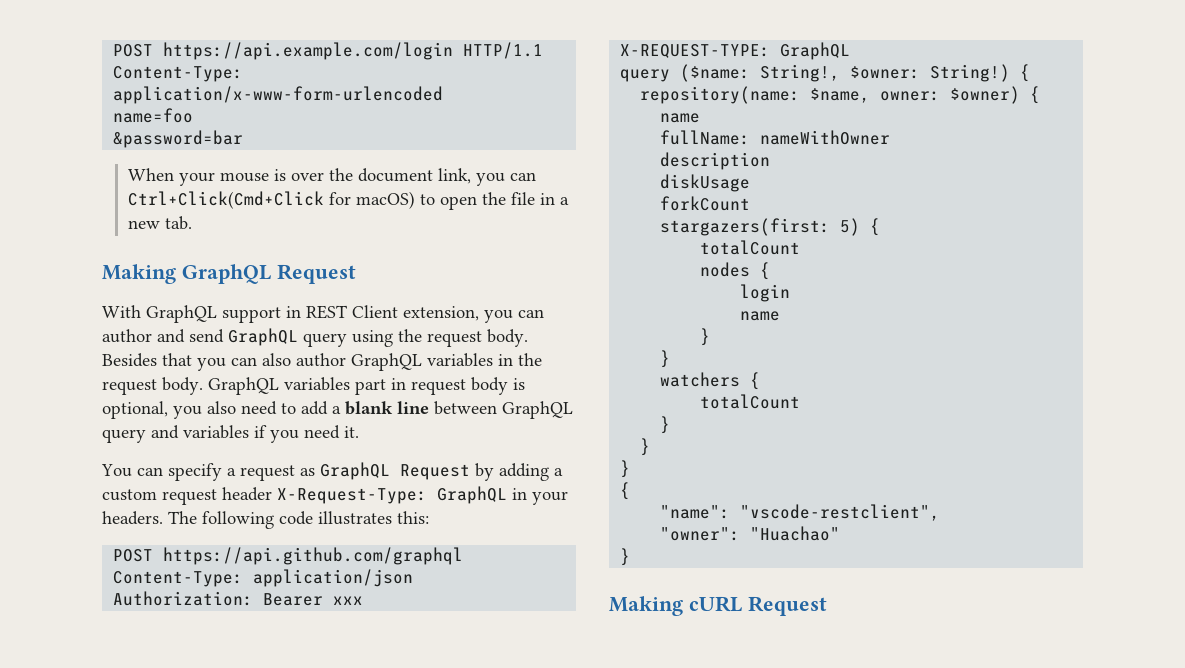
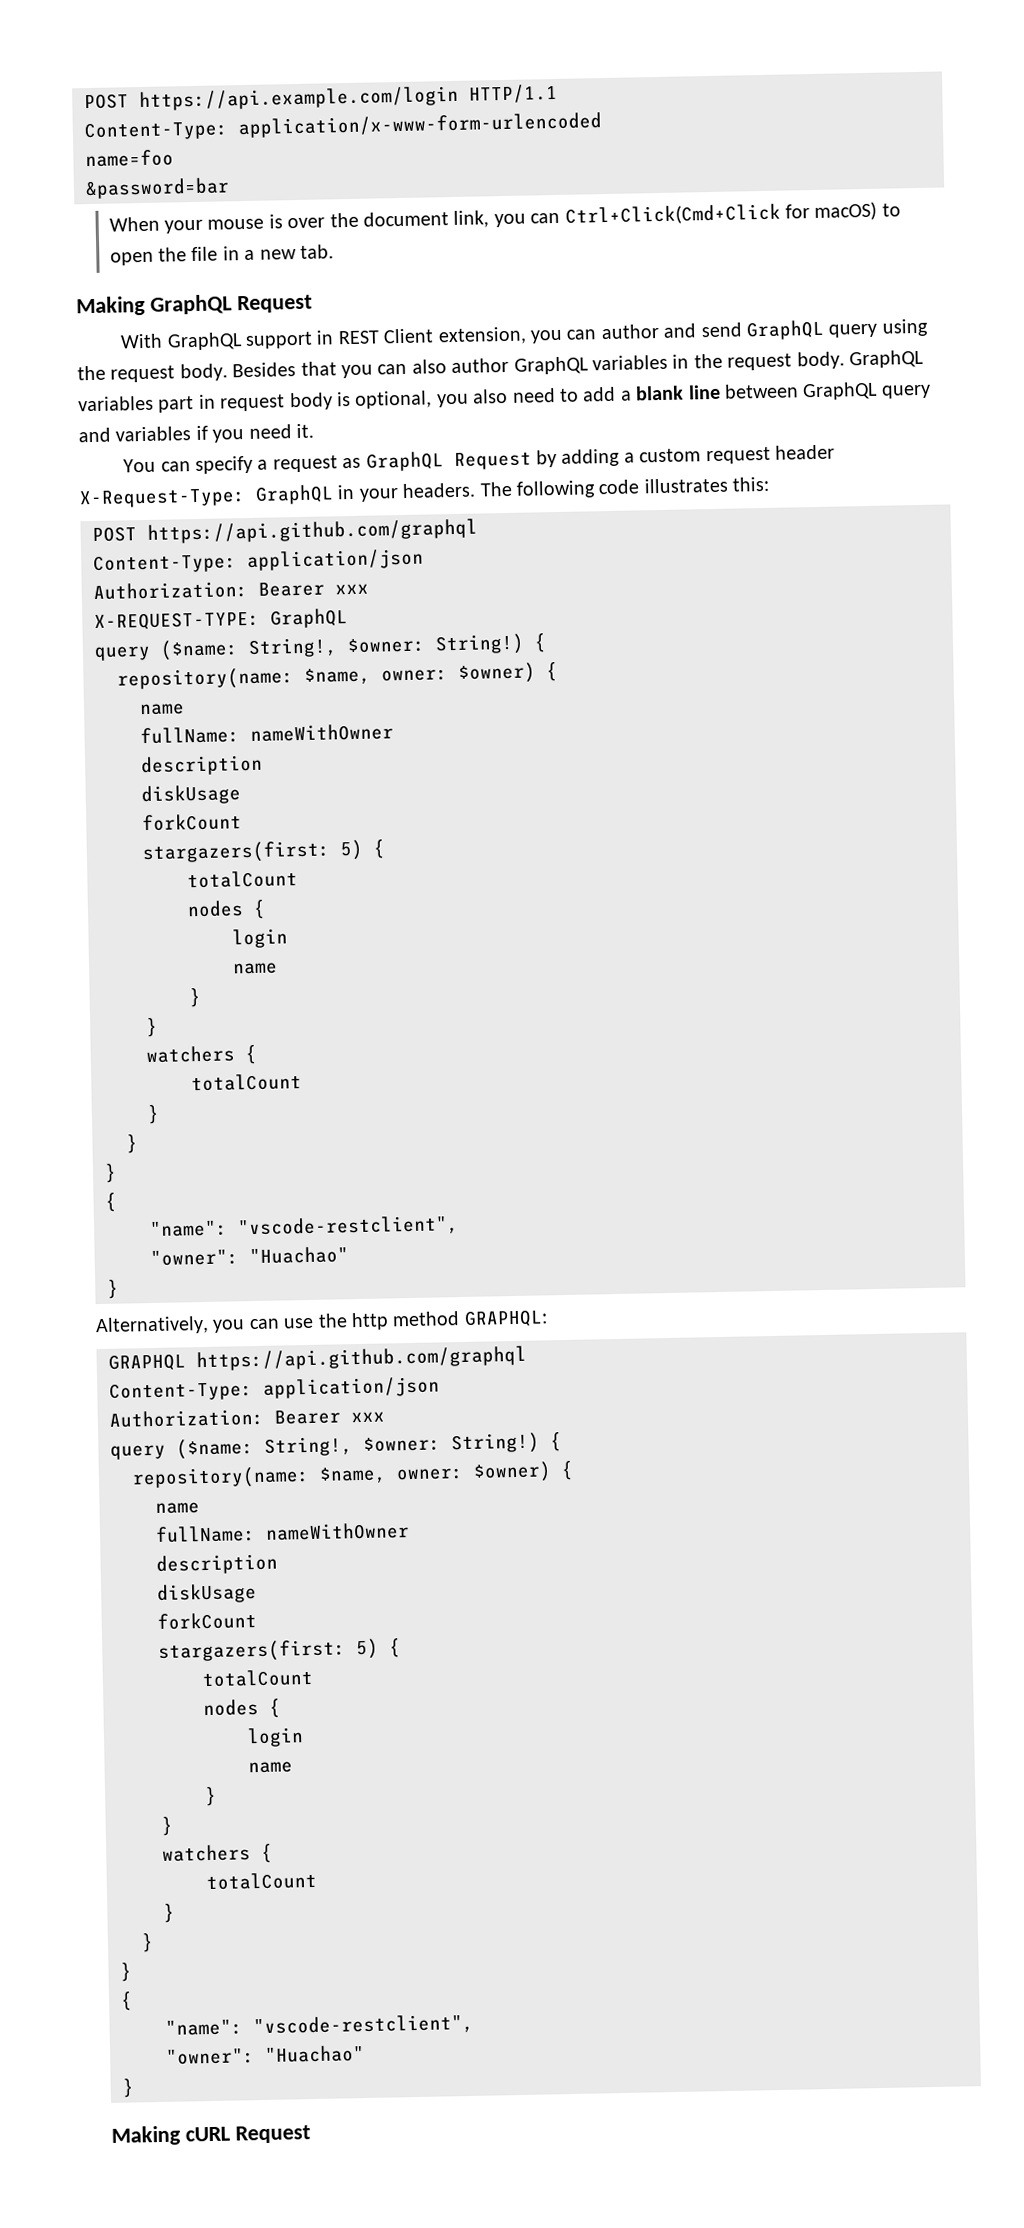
(631, 557) none -> [95,1309,548,1336] [108,1345,527,1372] [109,1376,440,1402] [109,1408,385,1428] [110,1432,562,1460] [132,1460,574,1490] [155,1502,200,1514] [155,1522,410,1543] [156,1553,278,1575] [157,1583,257,1604] [157,1612,257,1630] [158,1638,401,1663] [202,1668,314,1688] [203,1698,281,1718] [247,1727,304,1748] [248,1761,293,1774] [204,1786,217,1807] [161,1816,173,1836] [162,1843,273,1863] [206,1871,317,1891] [163,1903,175,1923] [141,1933,154,1953] [120,1962,132,1982] [120,1991,133,2011] [165,2013,474,2037] [166,2045,365,2065] [122,2078,134,2098] // Alternatively, you can use the http method GRAPHQL: // GRAPHQL https://api.github.com/graphql // Content-Type: application/json // Authorization: Bearer xxx // query ($name: String!, $owner: String!) { // repository(name: $name, owner: $owner) { // name // fullName: nameWithOwner // description // diskUsage // forkCount // stargazers(first: 5) { // totalCount // nodes { // login // name // } // } // watchers { // totalCount // } // } // } // { // "name": "vscode-restclient", // "owner": "Huachao" // }

